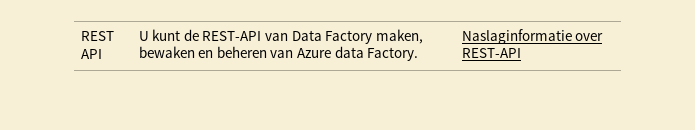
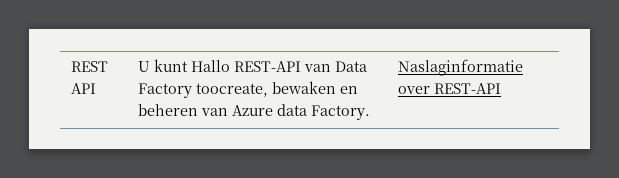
[183,29,199,41] de -> [191,60,231,72] Hallo
[376,29,424,44] maken, -> [196,83,269,97] toocreate,

